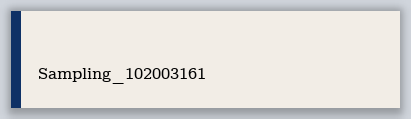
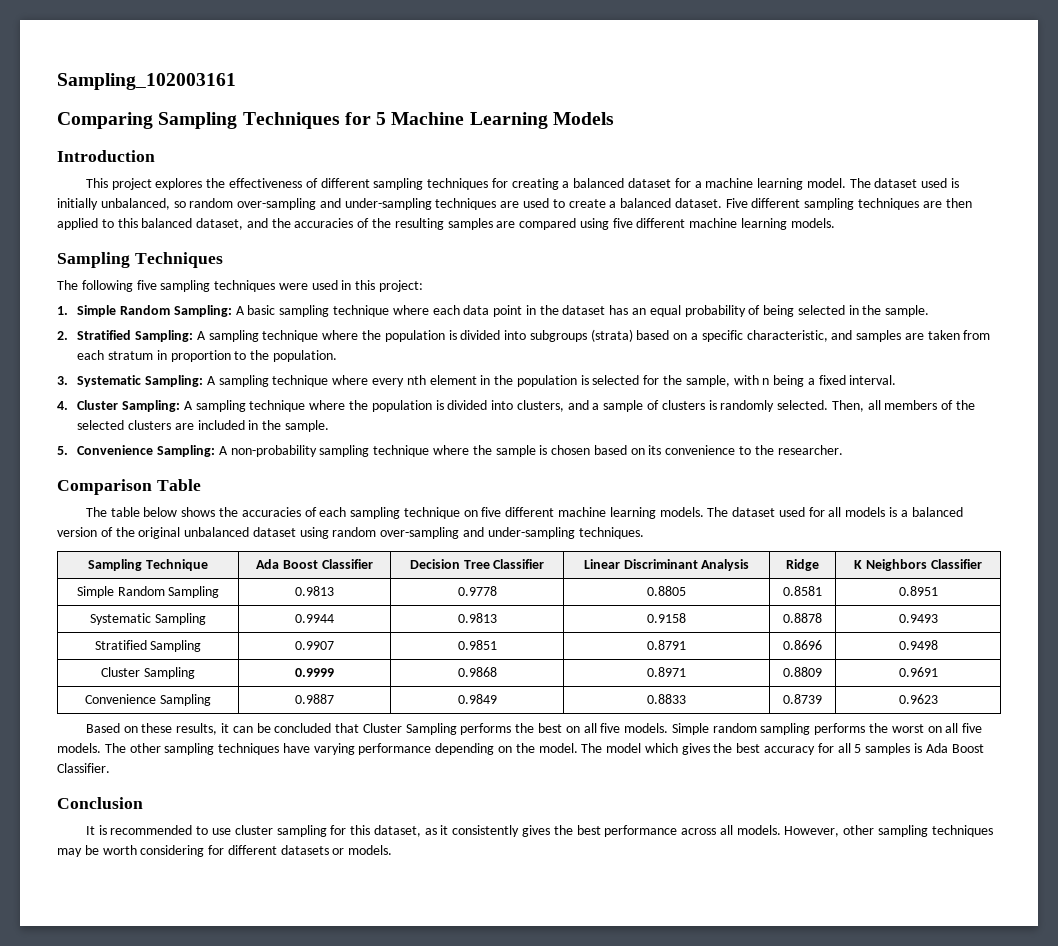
(206, 76) none -> [57,112,614,129] [57,150,155,162] [85,178,960,190] [57,198,972,210] [57,218,835,230] [57,252,223,268] [57,280,424,292] [57,305,930,317] [57,329,991,342] [77,350,337,362] [57,375,897,387] [57,400,976,412] [77,420,329,432] [57,445,843,457] [57,479,201,495] [85,507,963,519] [57,527,644,539] [88,559,208,571] [256,559,373,569] [409,559,545,569] [583,559,750,571] [786,559,819,571] [854,559,982,571] [76,586,220,598] [295,586,334,596] [457,586,497,596] [647,586,686,596] [783,586,822,596] [898,586,938,596] [90,613,206,625] [295,614,334,623] [457,613,497,623] [647,613,686,623] [783,613,822,623] [898,614,938,623] [94,640,202,652] [295,641,334,650] [457,640,497,650] [647,640,686,650] [783,640,822,650] [898,640,938,650] [101,667,195,679] [295,668,334,677] [457,667,497,677] [647,667,686,677] [783,667,822,677] [898,667,938,677] [85,694,211,706] [295,694,334,704] [457,694,497,704] [647,694,686,704] [783,694,822,704] [898,694,938,704] [85,723,983,735] [57,743,984,755] [57,763,110,773] [57,797,143,809] [85,825,993,837] [57,845,393,857] // Comparing Sampling Techniques for 5 Machine Learning Models // Introduction // This project explores the effectiveness of different sampling techniques for creating a balanced dataset for a machine learning model. The dataset used is initially unbalanced, so random over-sampling and under-sampling techniques are used to create a balanced dataset. Five different sampling techniques are then applied to this balanced dataset, and the accuracies of the resulting samples are compared using five different machine learning models. // Sampling Techniques // The following five sampling techniques were used in this project: // 1. Simple Random Sampling: A basic sampling technique where each data point in the dataset has an equal probability of being selected in the sample. // 2. Stratified Sampling: A sampling technique where the population is divided into subgroups (strata) based on a specific characteristic, and samples are taken from each stratum in proportion to the population. // 3. Systematic Sampling: A sampling technique where every nth element in the population is selected for the sample, with n being a fixed interval. // 4. Cluster Sampling: A sampling technique where the population is divided into clusters, and a sample of clusters is randomly selected. Then, all members of the selected clusters are included in the sample. // 5. Convenience Sampling: A non-probability sampling technique where the sample is chosen based on its convenience to the researcher. // Comparison Table // The table below shows the accuracies of each sampling technique on five different machine learning models. The dataset used for all models is a balanced version of the original unbalanced dataset using random over-sampling and under-sampling techniques. // Sampling Technique | Ada Boost Classifier | Decision Tree Classifier | Linear Discriminant Analysis | Ridge | K Neighbors Classifier // Simple Random Sampling | 0.9813 | 0.9778 | 0.8805 | 0.8581 | 0.8951 // Systematic Sampling | 0.9944 | 0.9813 | 0.9158 | 0.8878 | 0.9493 // Stratified Sampling | 0.9907 | 0.9851 | 0.8791 | 0.8696 | 0.9498 // Cluster Sampling | 0.9999 | 0.9868 | 0.8971 | 0.8809 | 0.9691 // Convenience Sampling | 0.9887 | 0.9849 | 0.8833 | 0.8739 | 0.9623 // Based on these results, it can be concluded that Cluster Sampling performs the best on all five models. Simple random sampling performs the worst on all five models. The other sampling techniques have varying performance depending on the model. The model which gives the best accuracy for all 5 samples is Ada Boost Classifier. // Conclusion // It is recommended to use cluster sampling for this dataset, as it consistently gives the best performance across all models. However, other sampling techniques may be worth considering for different datasets or models.

